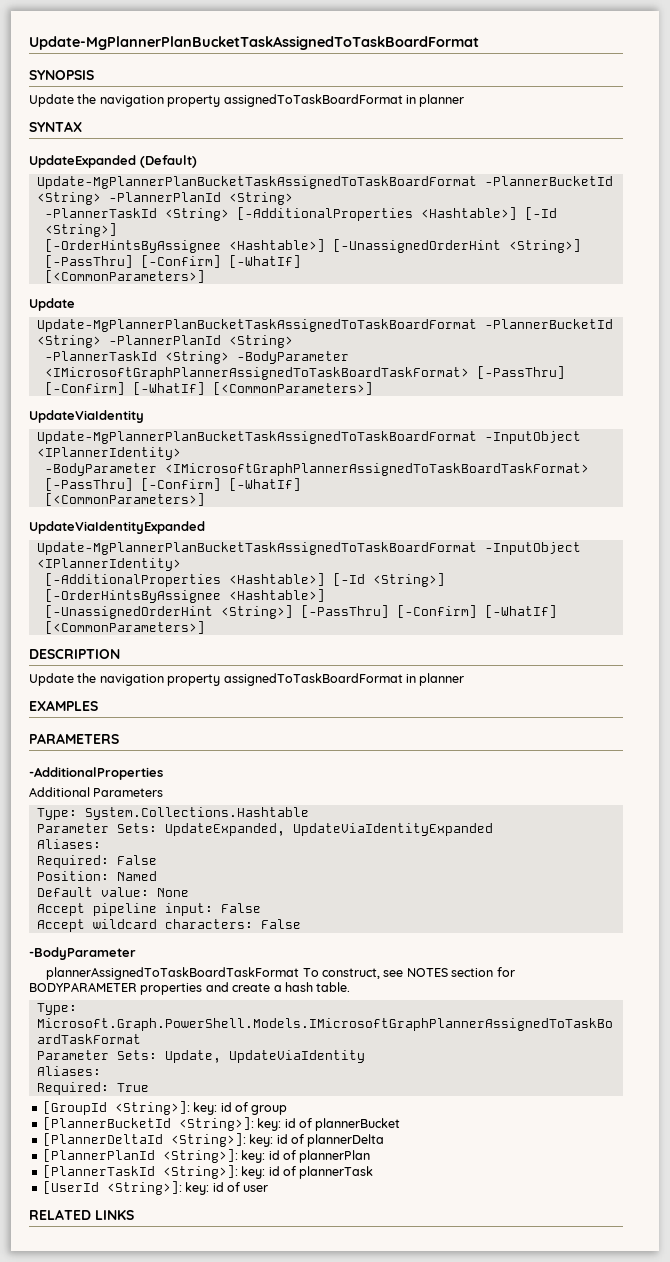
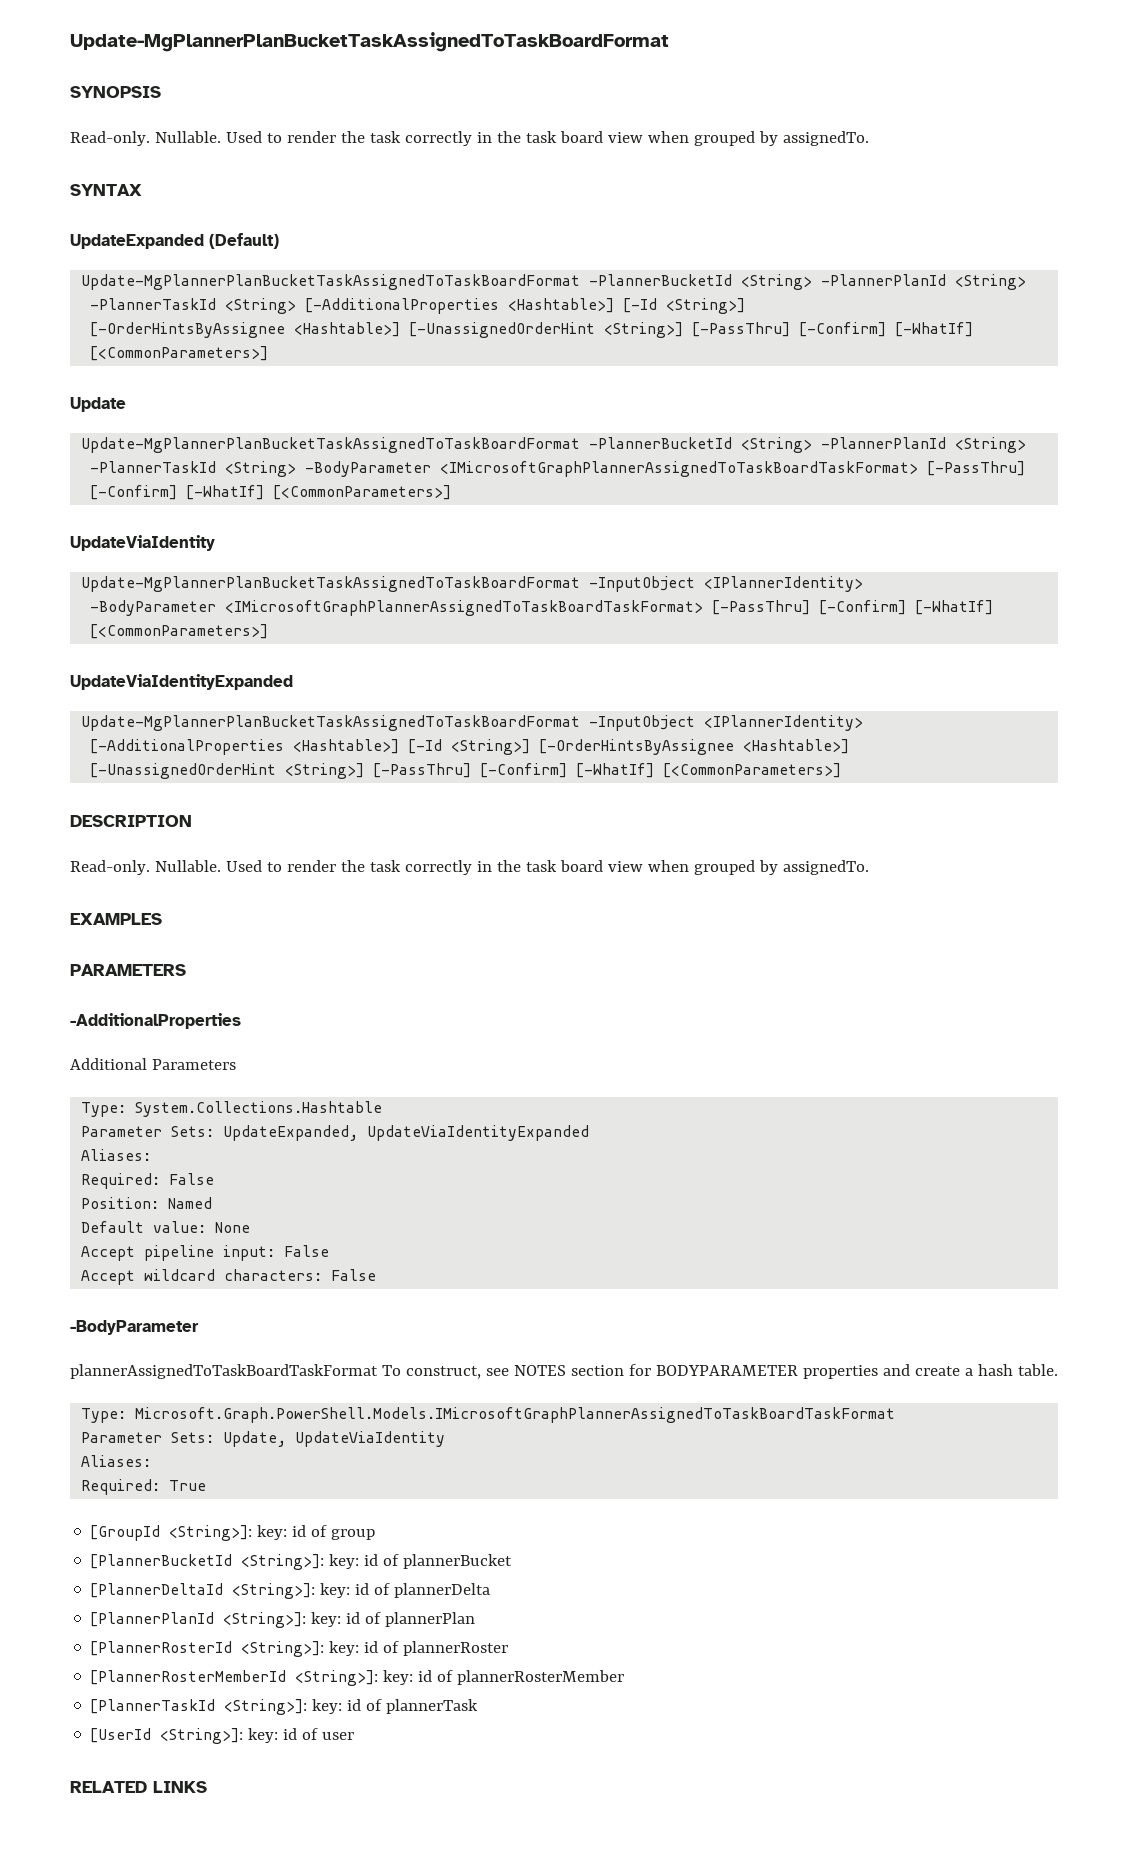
[29,94,465,107] Update the navigation property assignedToTaskBoardFormat in planner -> [70,131,869,146] Read-only. Nullable. Used to render the task correctly in the task board view when grouped by assignedTo.
[29,673,465,686] Update the navigation property assignedToTaskBoardFormat in planner -> [70,860,869,875] Read-only. Nullable. Used to render the task correctly in the task board view when grouped by assignedTo.
(371, 1156) none -> [90,1641,509,1657] [90,1670,625,1686] // [PlannerRosterId <String>]: key: id of plannerRoster // [PlannerRosterMemberId <String>]: key: id of plannerRosterMember

